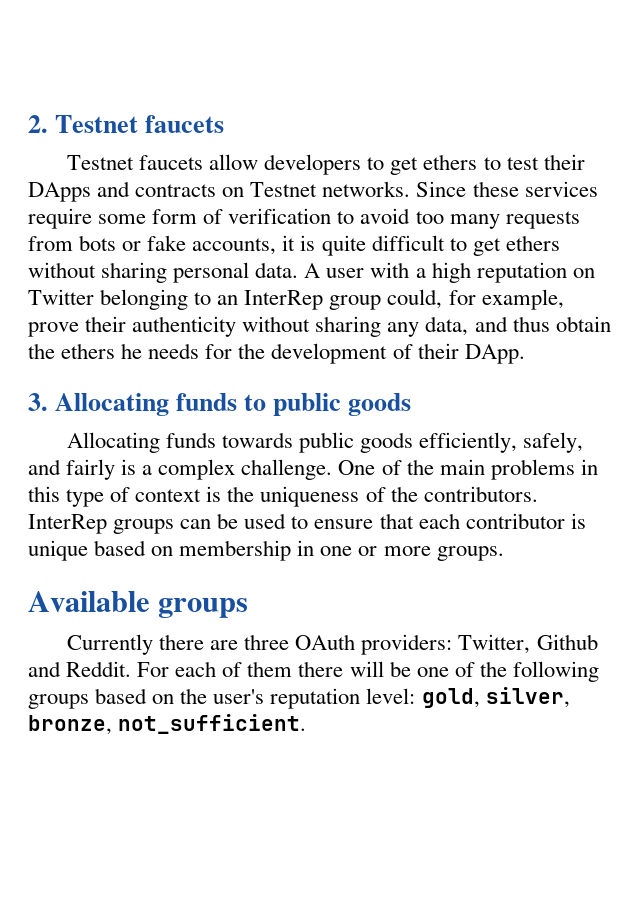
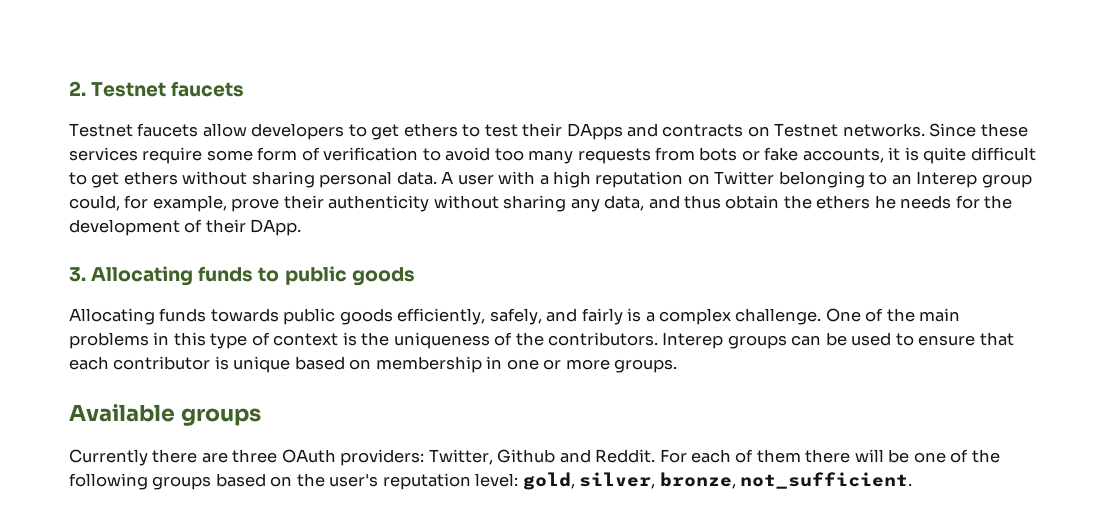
[244,290,324,310] InterRep -> [916,171,978,188] Interep
[28,514,107,534] InterRep -> [662,332,724,349] Interep

